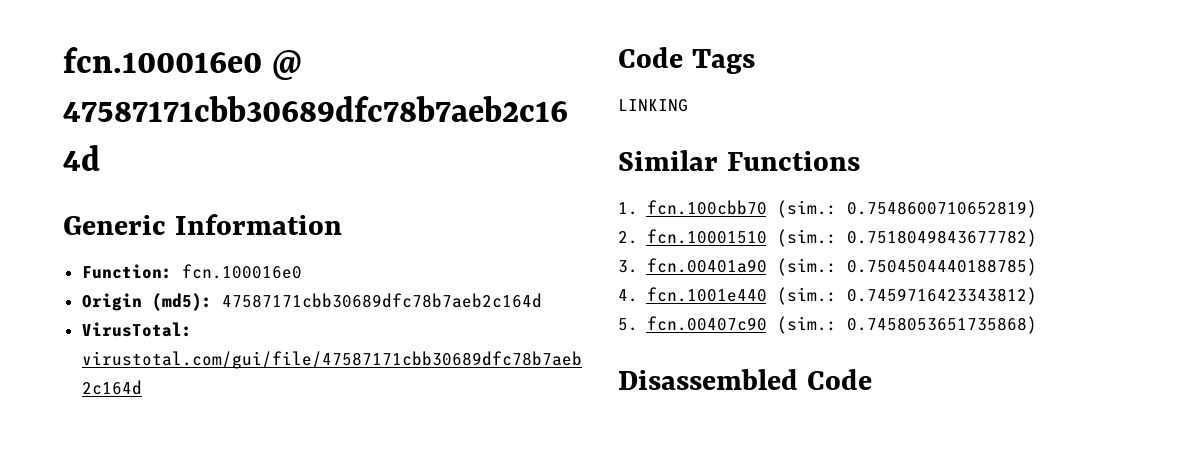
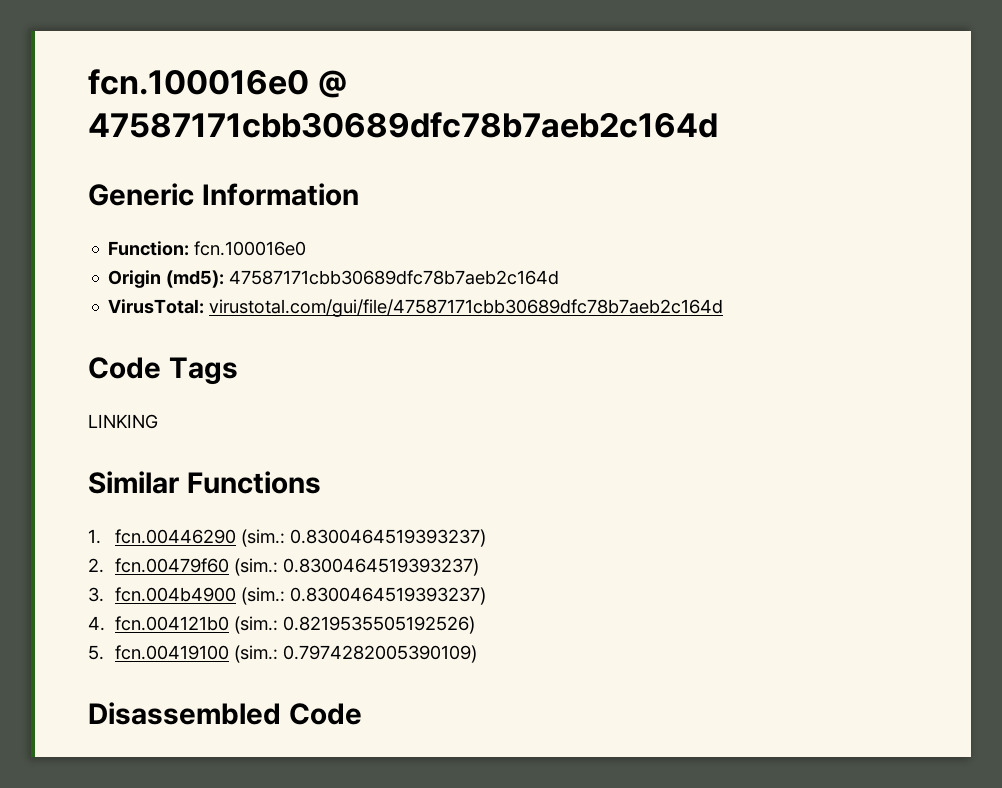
[646,200,1037,218] [618,229,1037,247] [618,258,1037,276] [618,287,1037,305] [618,316,1037,334] fcn.100cbb70 (sim.: 0.7548600710652819) // 2. fcn.10001510 (sim.: 0.7518049843677782) // 3. fcn.00401a90 (sim.: 0.7504504440188785) // 4. fcn.1001e440 (sim.: 0.7459716423343812) // 5. fcn.00407c90 (sim.: 0.7458053651735868) -> [115,529,487,547] [88,558,480,576] [88,587,487,605] [88,616,476,634] [88,645,478,663] fcn.00446290 (sim.: 0.8300464519393237) // 2. fcn.00479f60 (sim.: 0.8300464519393237) // 3. fcn.004b4900 (sim.: 0.8300464519393237) // 4. fcn.004121b0 (sim.: 0.8219535505192526) // 5. fcn.00419100 (sim.: 0.7974282005390109)

